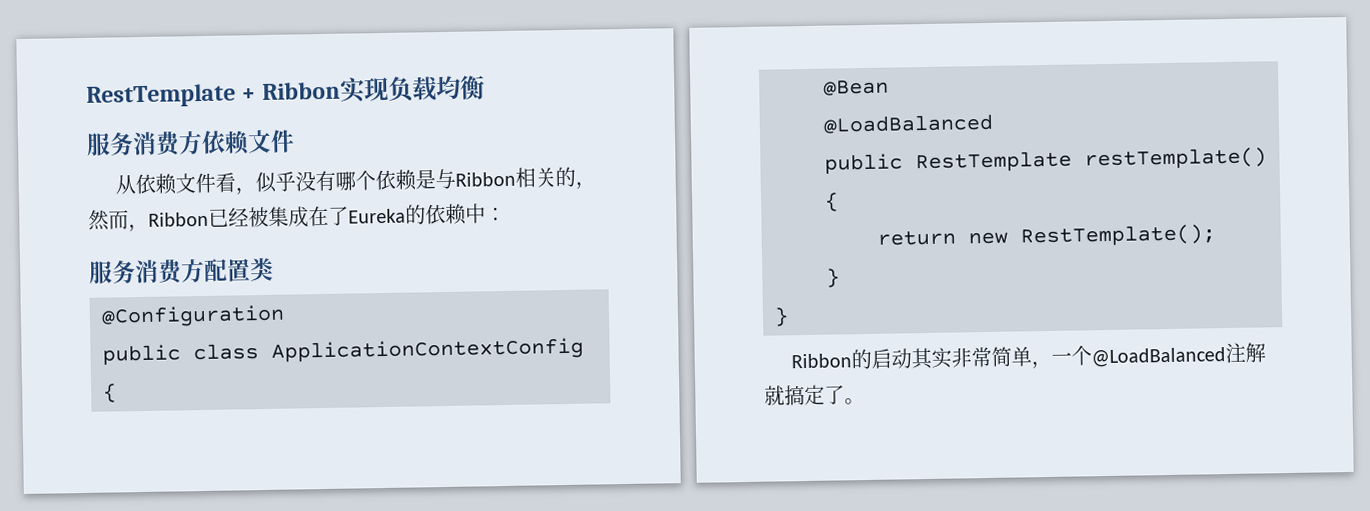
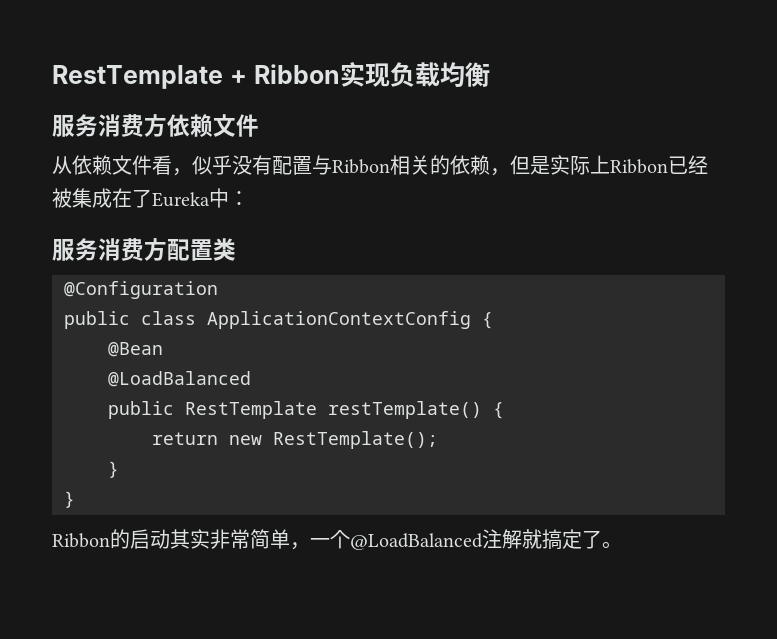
[335,169,437,191] 哪个依赖是 -> [272,156,312,175] 配置
[575,181,597,190] [88,209,149,233] ，然而， -> [450,155,610,176] 依赖，但是实际上
[405,203,467,225] 的依赖 -> (210, 199) none

